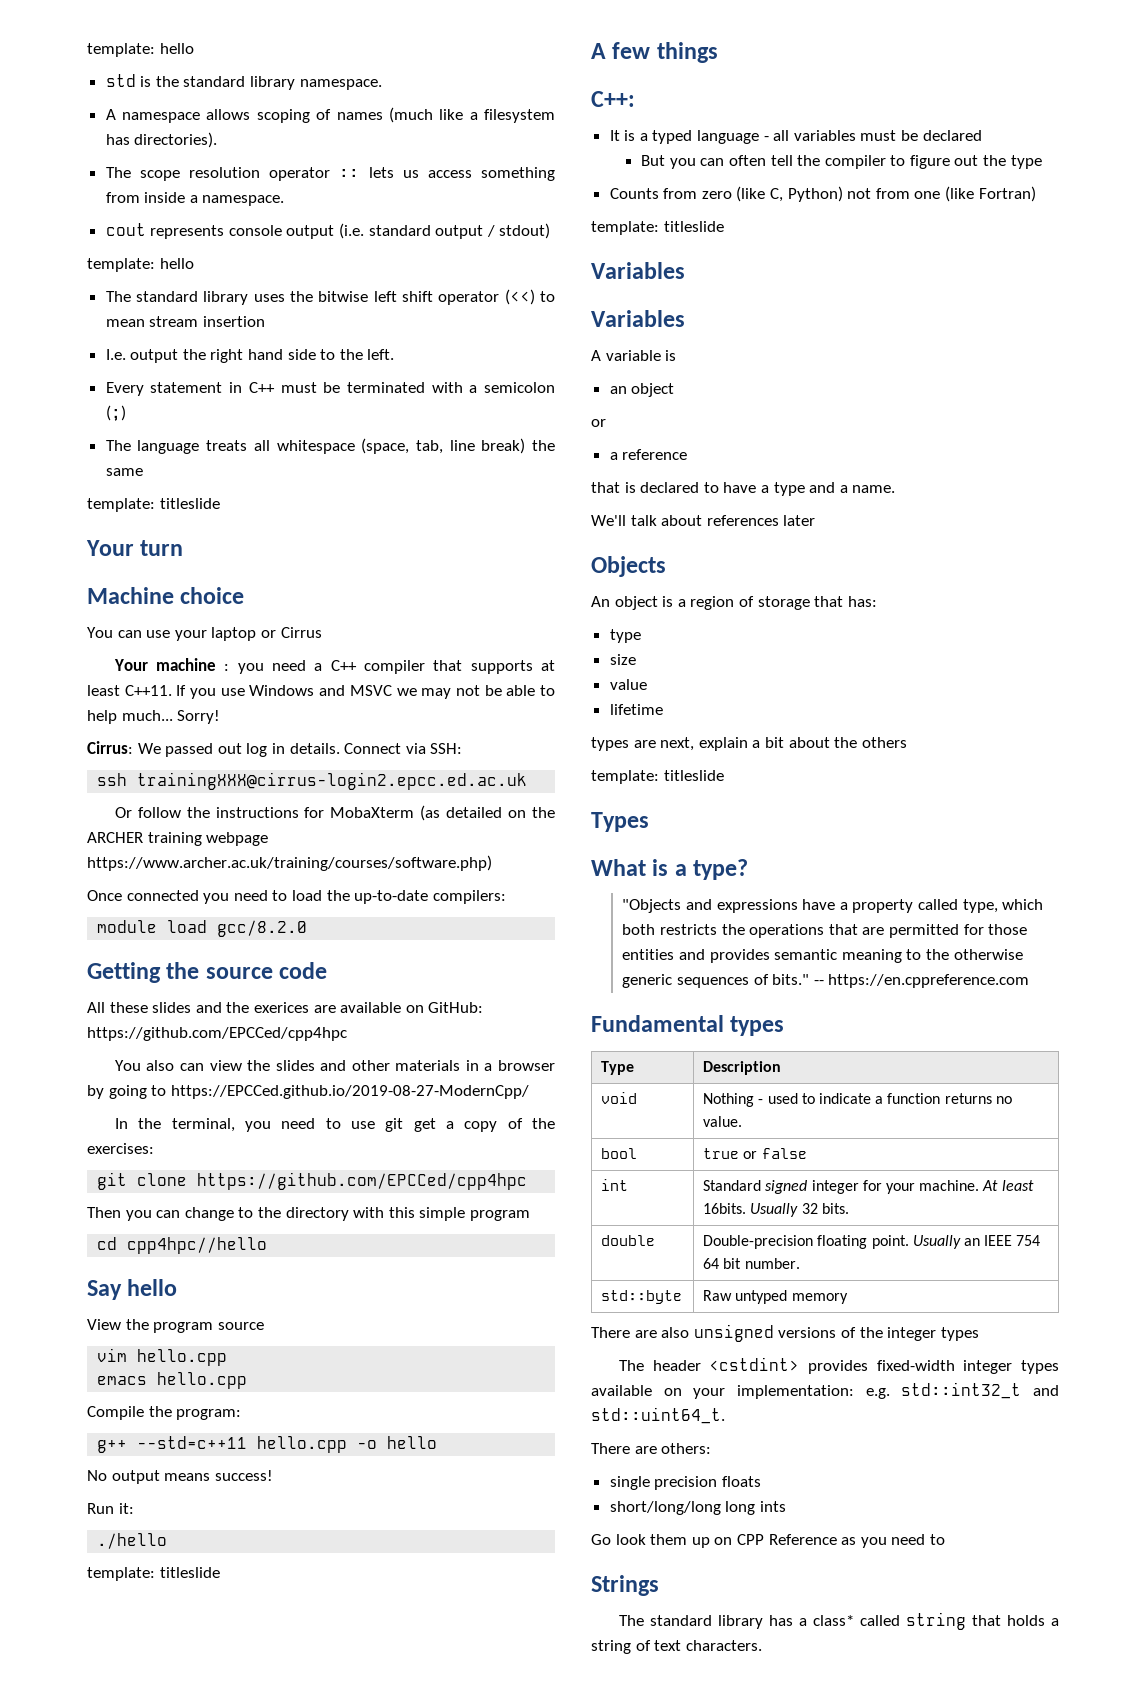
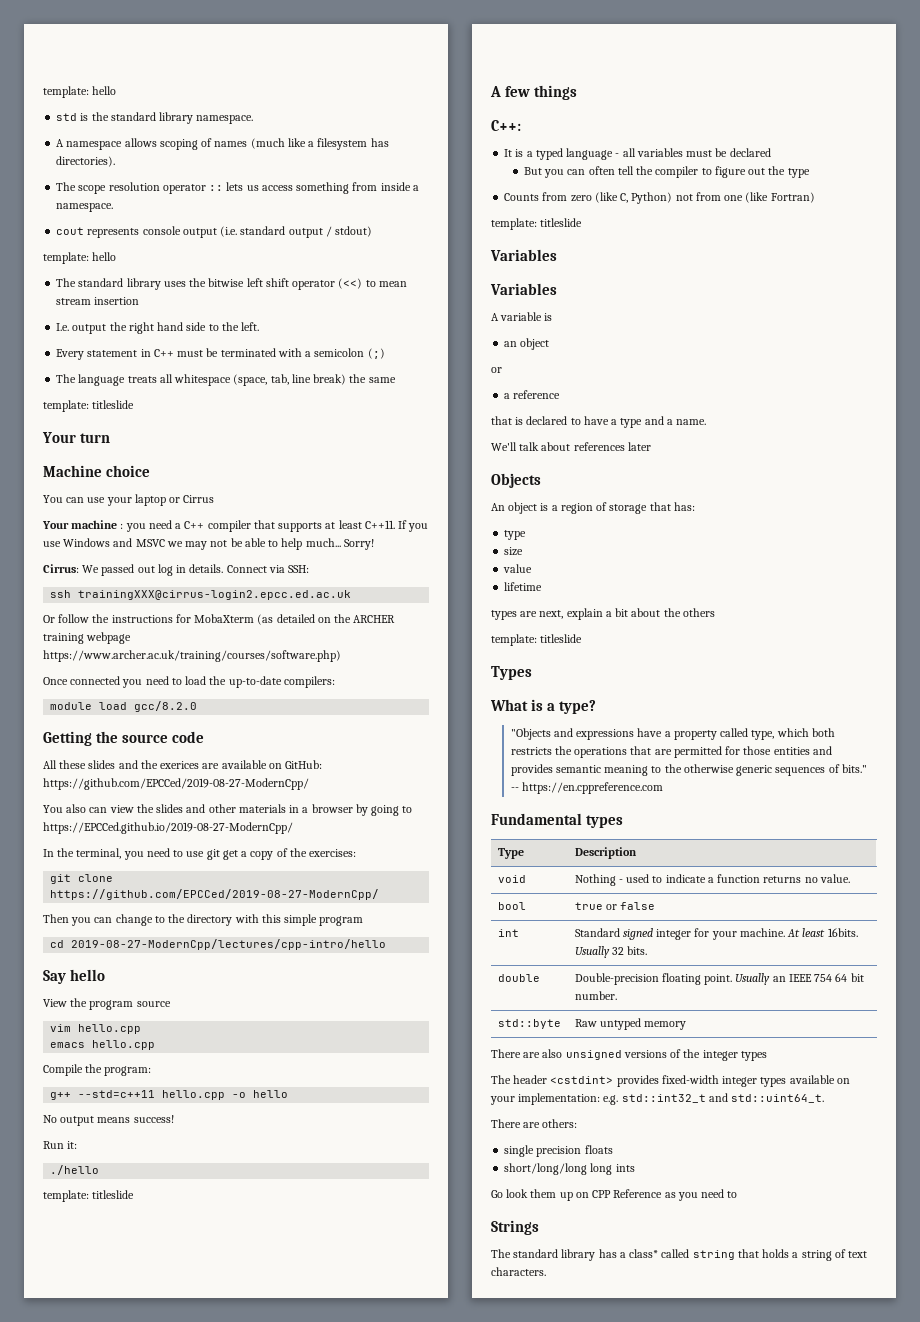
[87,1027,347,1041] https://github.com/EPCCed/cpp4hpc -> [43,778,309,790] https://github.com/EPCCed/2019-08-27-ModernCpp/
[197,1172,528,1190] https://github.com/EPCCed/cpp4hpc -> [50,889,380,900] https://github.com/EPCCed/2019-08-27-ModernCpp/
[127,1237,268,1254] cpp4hpc//hello -> [71,939,387,950] 2019-08-27-ModernCpp/lectures/cpp-intro/hello

